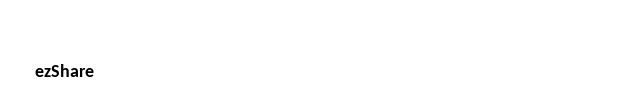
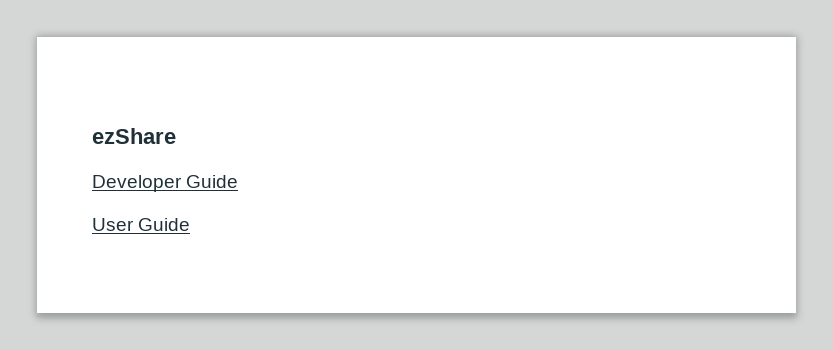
(94, 70) none -> [92,175,239,192] [92,218,191,231] // Developer Guide // User Guide

